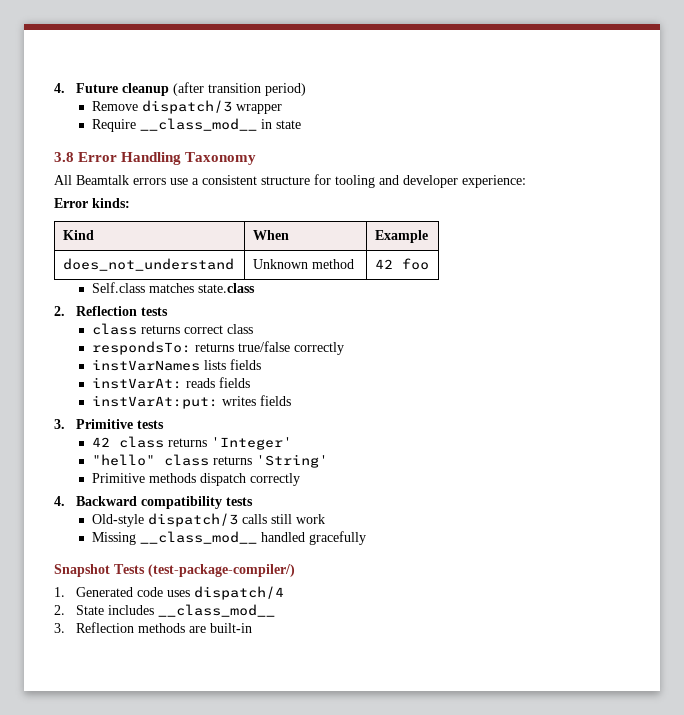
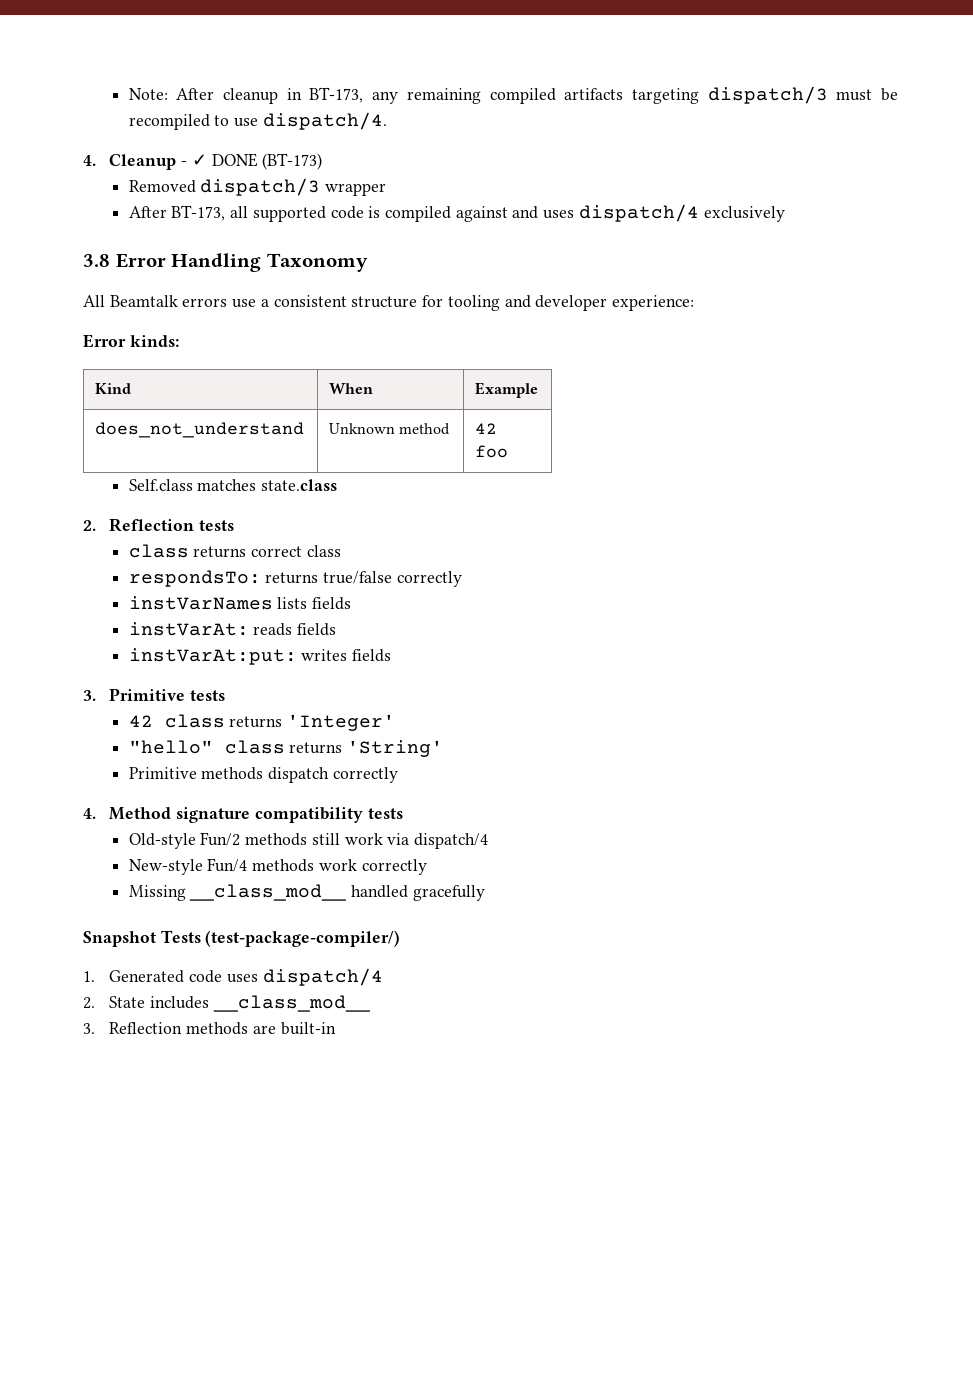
[54,82,307,96] [91,100,282,114] [91,118,301,132] 4. Future cleanup (after transition period) // Remove dispatch/3 wrapper // Require __class_mod__ in state -> [128,86,899,104] [128,112,387,130] [83,153,323,170] [128,178,387,196] [128,204,785,222] Note: After cleanup in BT-173, any remaining compiled artifacts targeting dispatch/3 must be recompiled to use dispatch/4. // 4. Cleanup - ✓ DONE (BT-173) // Removed dispatch/3 wrapper // After BT-173, all supported code is compiled against and uses dispatch/4 exclusively
[76,496,138,506] Backward -> [109,807,251,823] Method signature
[147,513,267,527] dispatch/3 calls -> [200,832,308,846] Fun/2 methods
(325, 519) none -> [387,833,489,849] [128,858,427,875] via dispatch/4 // New-style Fun/4 methods work correctly

